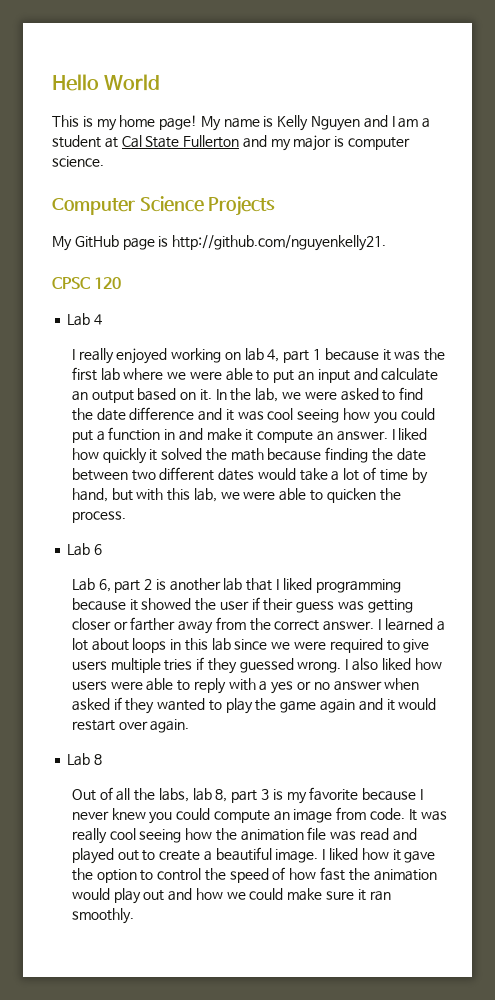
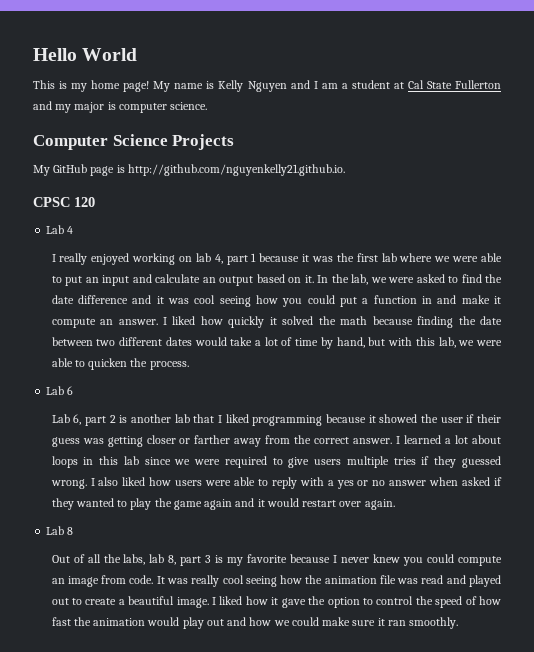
[172,235,387,251] http://github.com/nguyenkelly21. -> [127,164,345,176] http://github.com/nguyenkelly21.github.io.

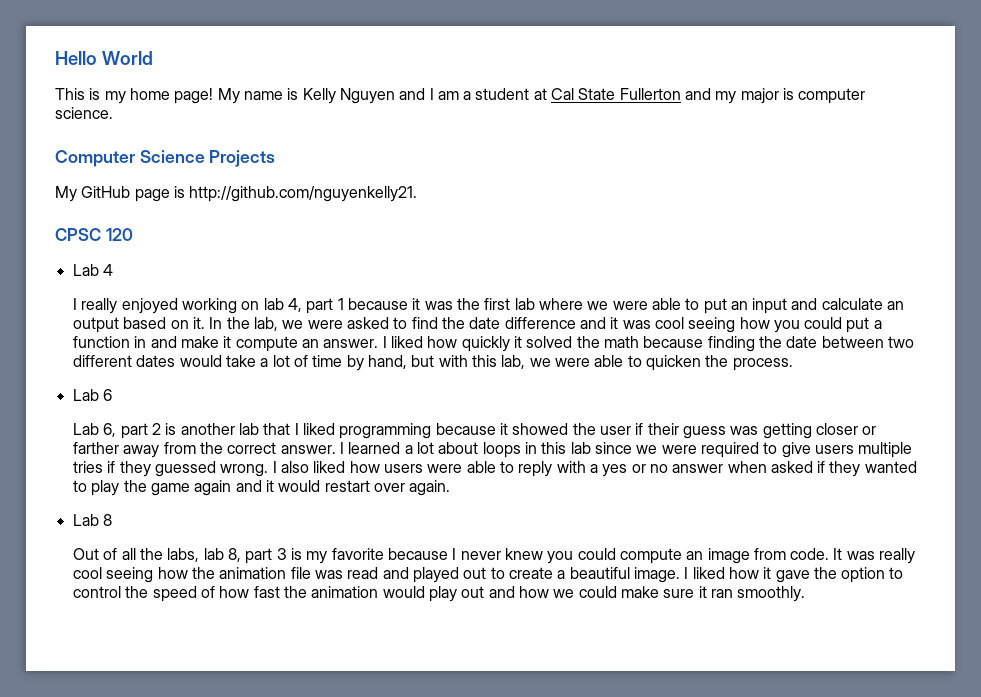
[127,164,345,176] http://github.com/nguyenkelly21.github.io. -> [189,186,418,202] http://github.com/nguyenkelly21.

